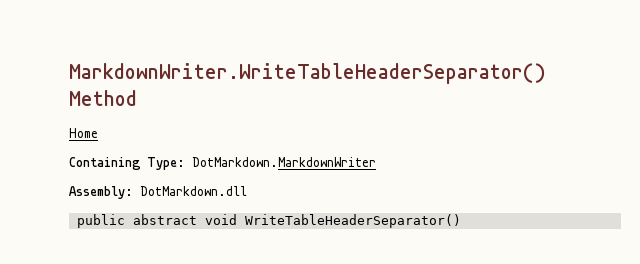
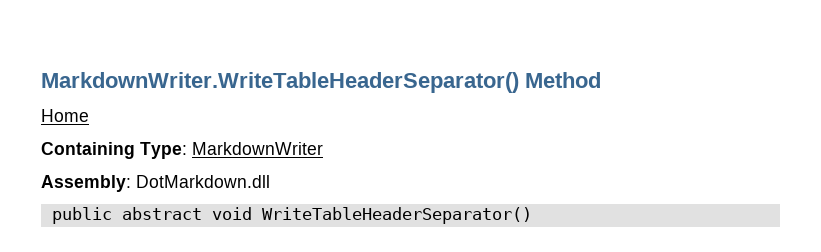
[192,157,376,167] DotMarkdown.MarkdownWriter -> [192,142,323,155] MarkdownWriter

